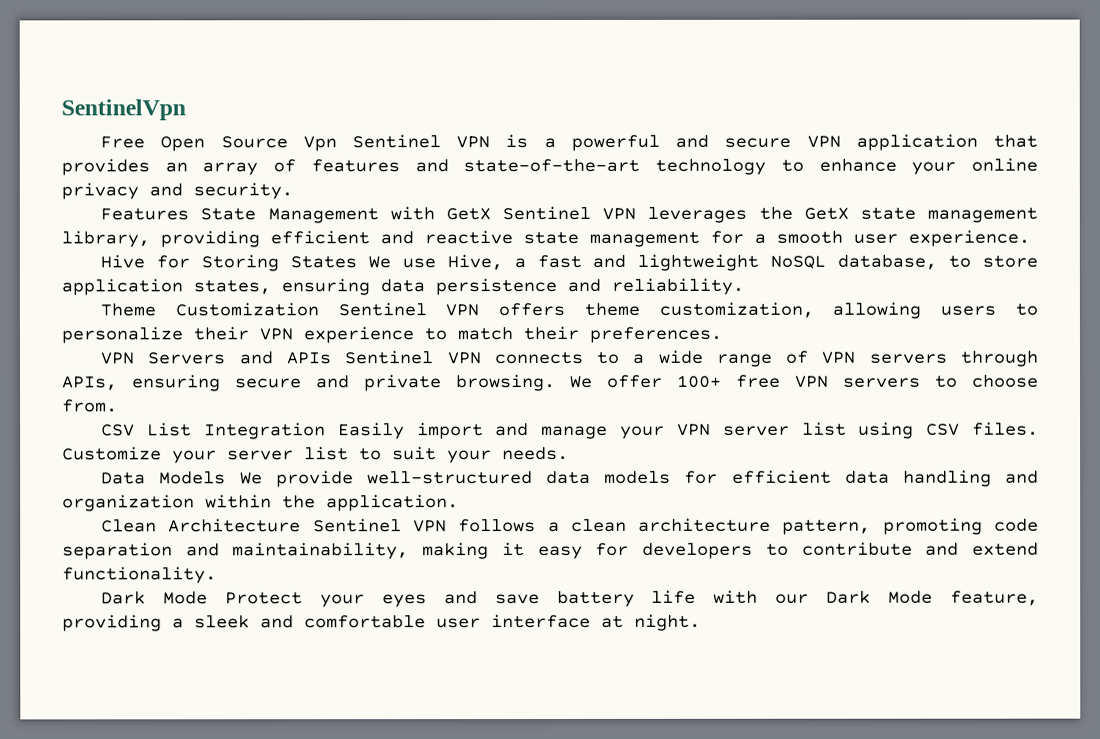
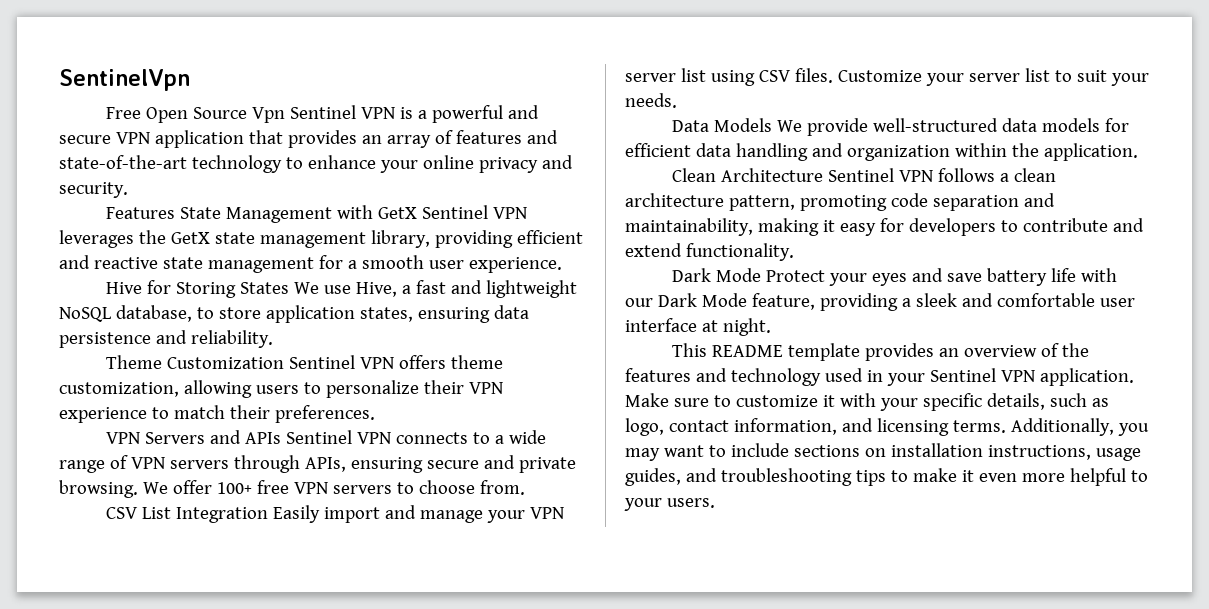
(701, 622) none -> [672,343,1090,361] [625,368,1134,386] [625,393,1109,411] [625,418,1149,436] [625,443,1141,461] [625,468,1148,486] [624,498,715,511] // This README template provides an overview of the features and technology used in your Sentinel VPN application. Make sure to customize it with your specific details, such as logo, contact information, and licensing terms. Additionally, you may want to include sections on installation instructions, usage guides, and troubleshooting tips to make it even more helpful to your users.

